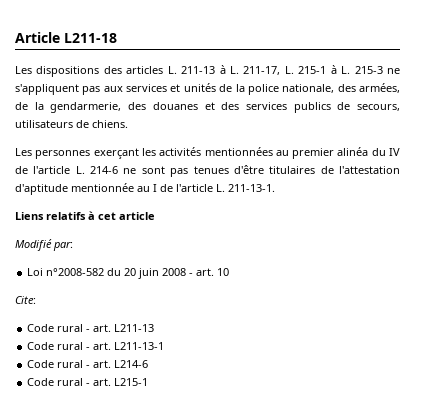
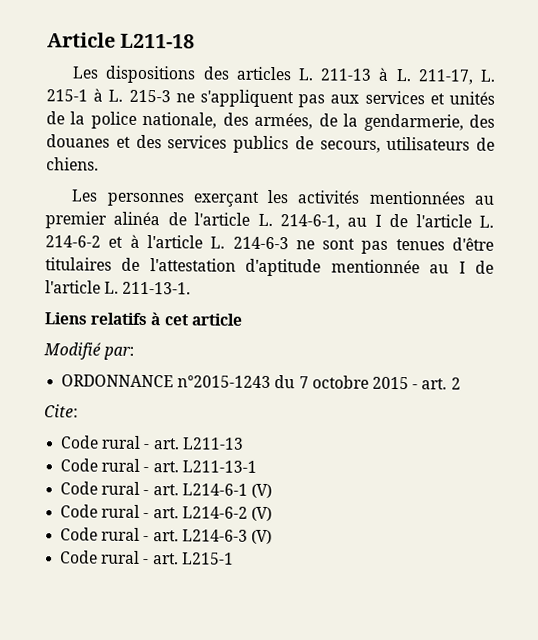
[371,148,401,156] [15,166,119,174] du IV de l'article L. 214-6 -> [167,212,494,230] [45,234,289,250] de l'article L. 214-6-1, au I de l'article L. 214-6-2 et à l'article L. 214-6-3
[27,268,230,279] Loi n°2008-582 du 20 juin 2008 - art. 10 -> [61,374,461,390] ORDONNANCE n°2015-1243 du 7 octobre 2015 - art. 2
[114,360,149,368] L214-6 -> [181,483,272,499] [60,504,272,522] [60,527,272,545] L214-6-1 (V) // Code rural - art. L214-6-2 (V) // Code rural - art. L214-6-3 (V)

